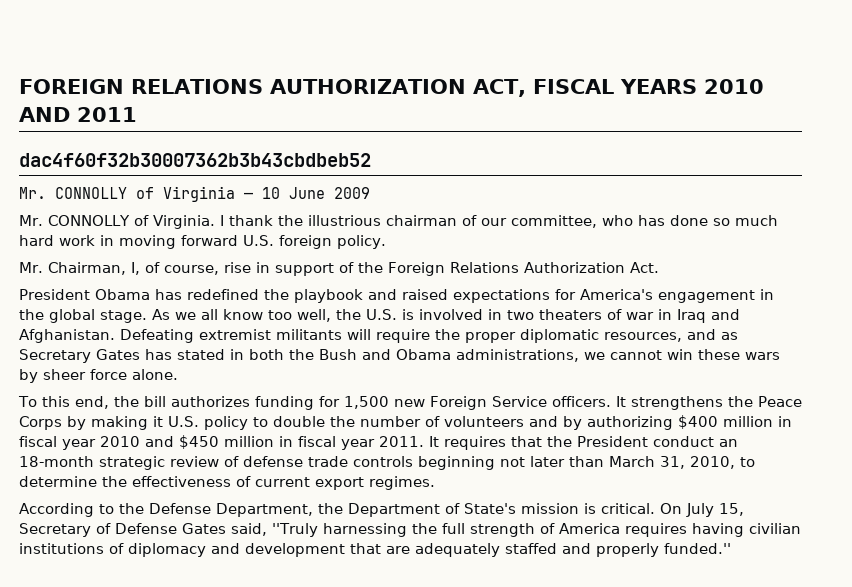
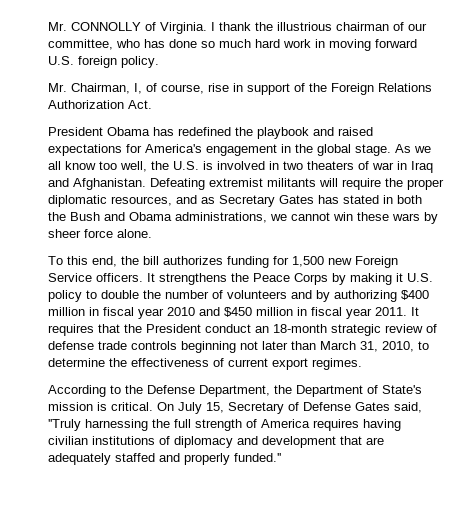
[19,79,764,97] [19,107,137,122] [19,153,371,167] [19,186,370,202] FOREIGN RELATIONS AUTHORIZATION ACT, FISCAL YEARS 2010 AND 2011 // dac4f60f32b30007362b3b43cbdbeb52 // Mr. CONNOLLY of Virginia — 10 June 2009 // -> (48, 26) none

